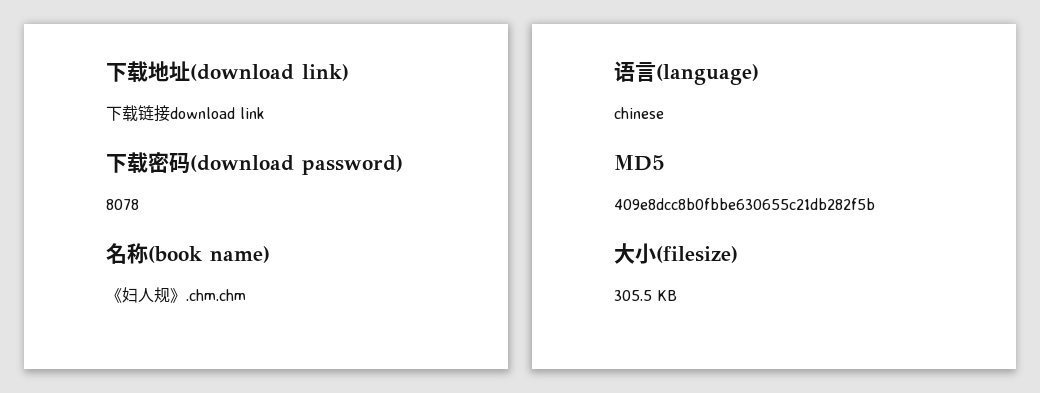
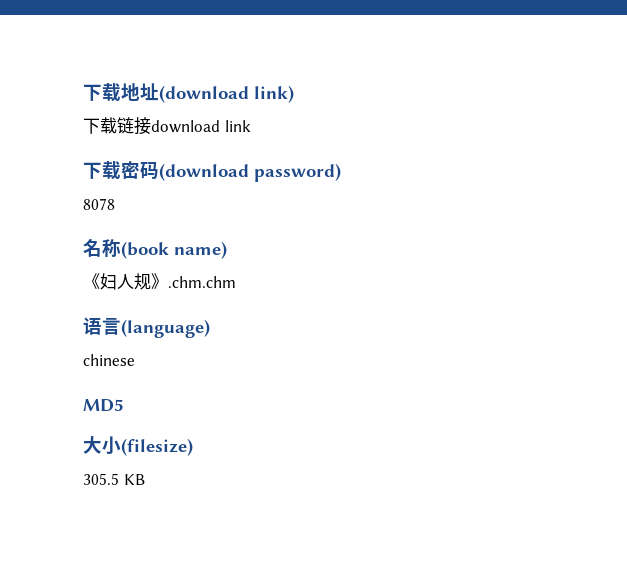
[614,198,875,210] // 409e8dcc8b0fbbe630655c21db282f5b -> (124, 405) none

